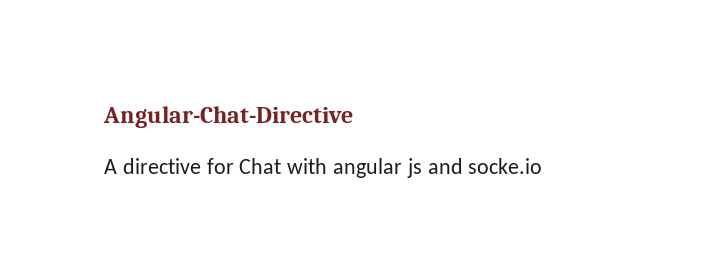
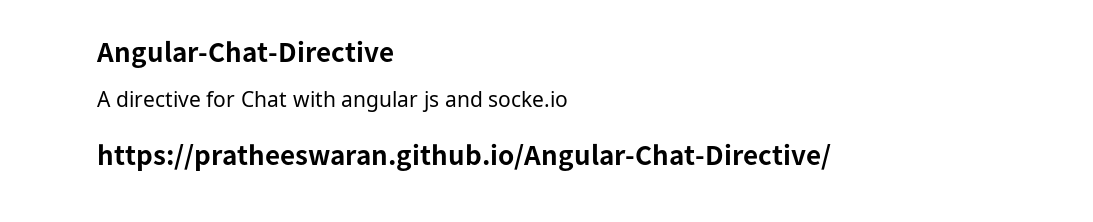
(543, 166) none -> [97,143,831,171] // https://pratheeswaran.github.io/Angular-Chat-Directive/

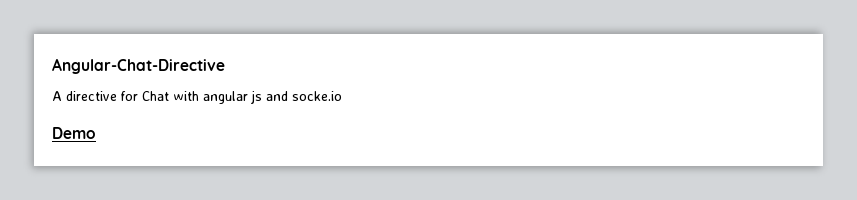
[97,143,831,171] https://pratheeswaran.github.io/Angular-Chat-Directive/ -> [52,127,96,139] Demo

